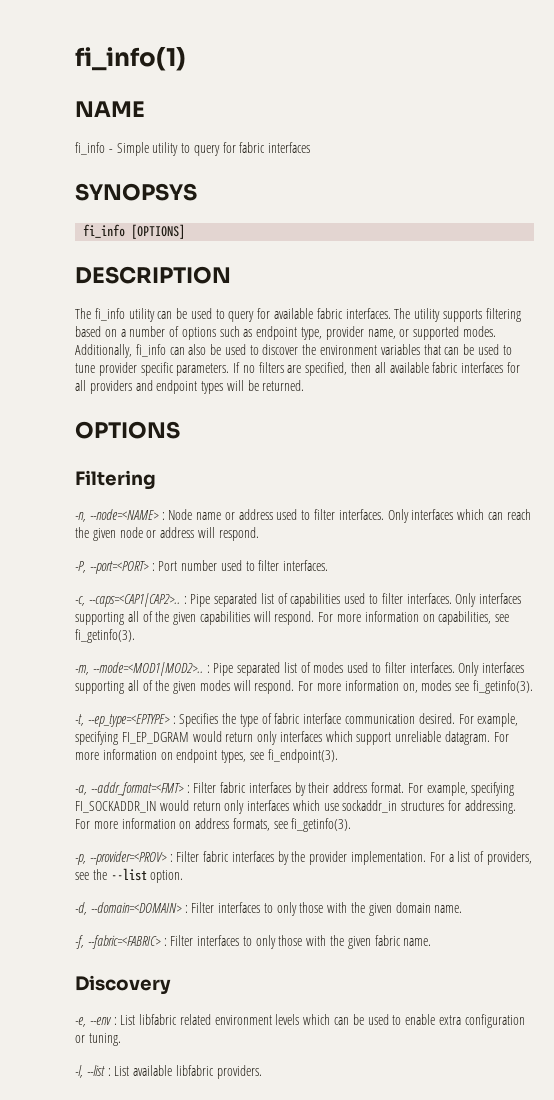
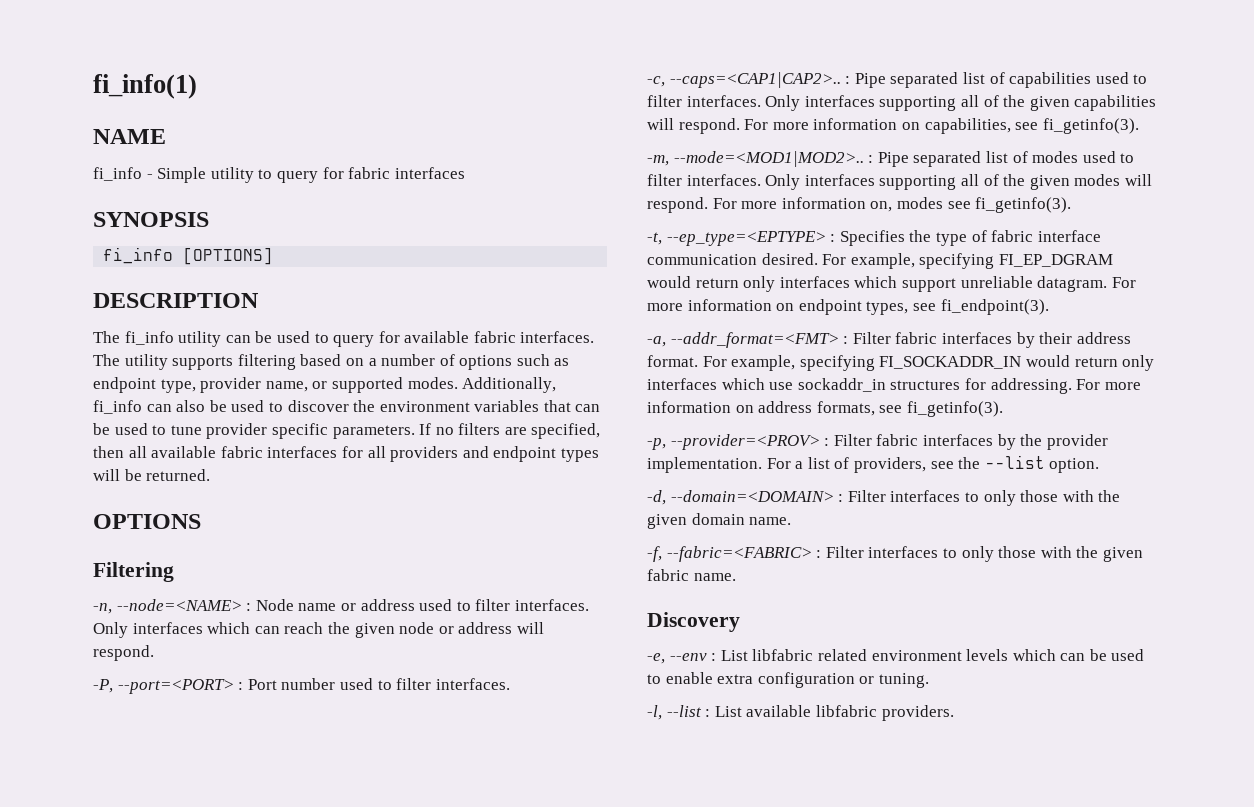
[75,183,197,201] SYNOPSYS -> [93,212,209,227] SYNOPSIS

